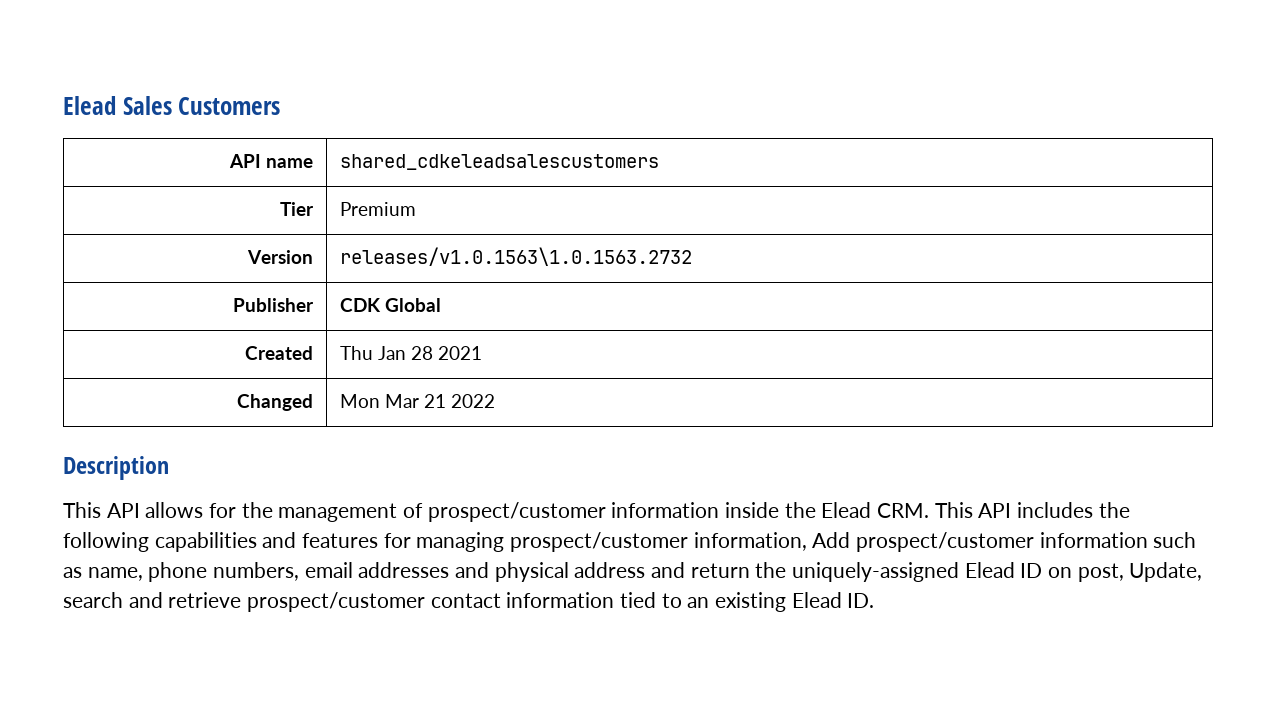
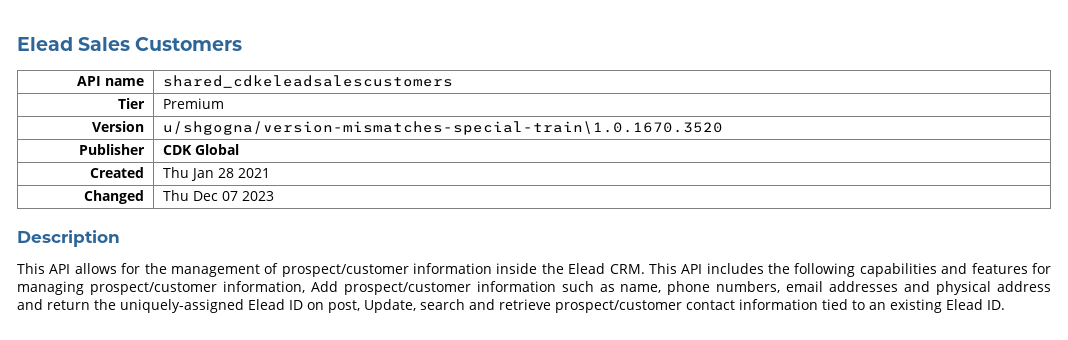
[339,247,692,266] releases/v1.0.1563\1.0.1563.2732 -> [163,121,724,135] u/shgogna/version-mismatches-special-train\1.0.1670.3520
[339,394,496,408] Mon Mar 21 2022 -> [163,190,275,201] Thu Dec 07 2023

